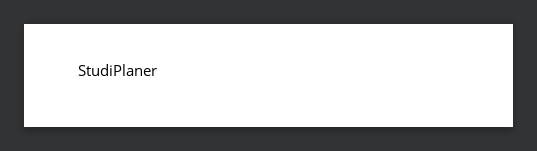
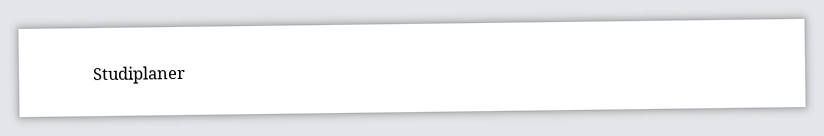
[78,64,157,76] StudiPlaner -> [92,65,186,85] Studiplaner

